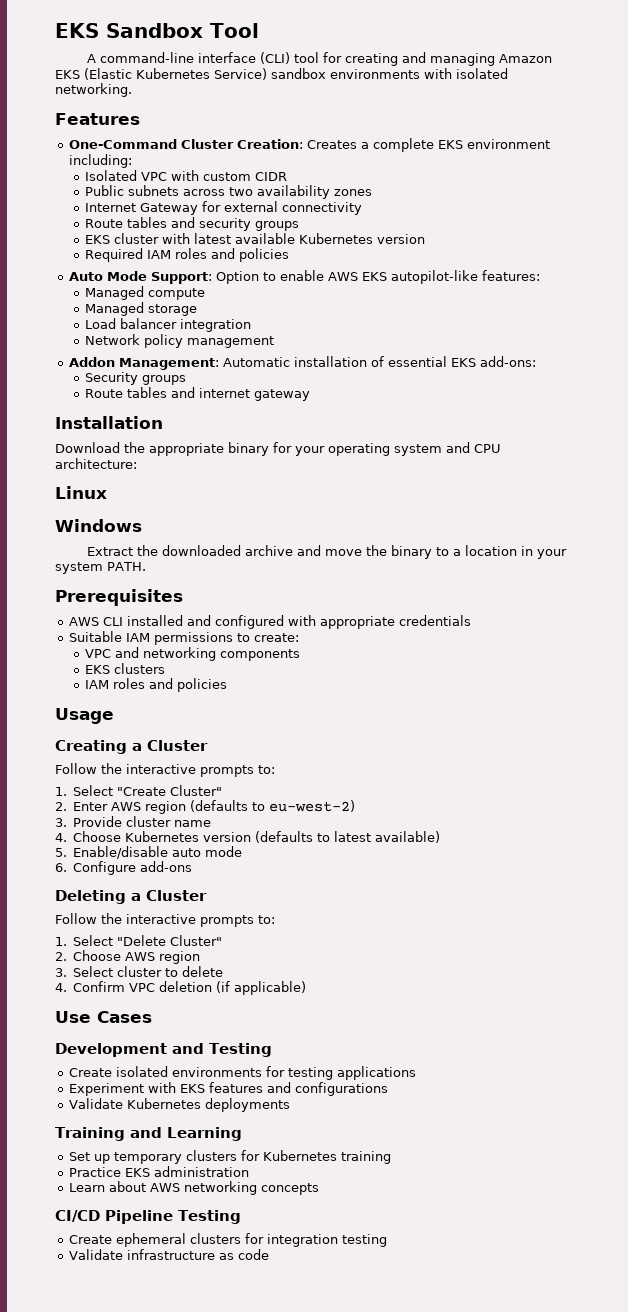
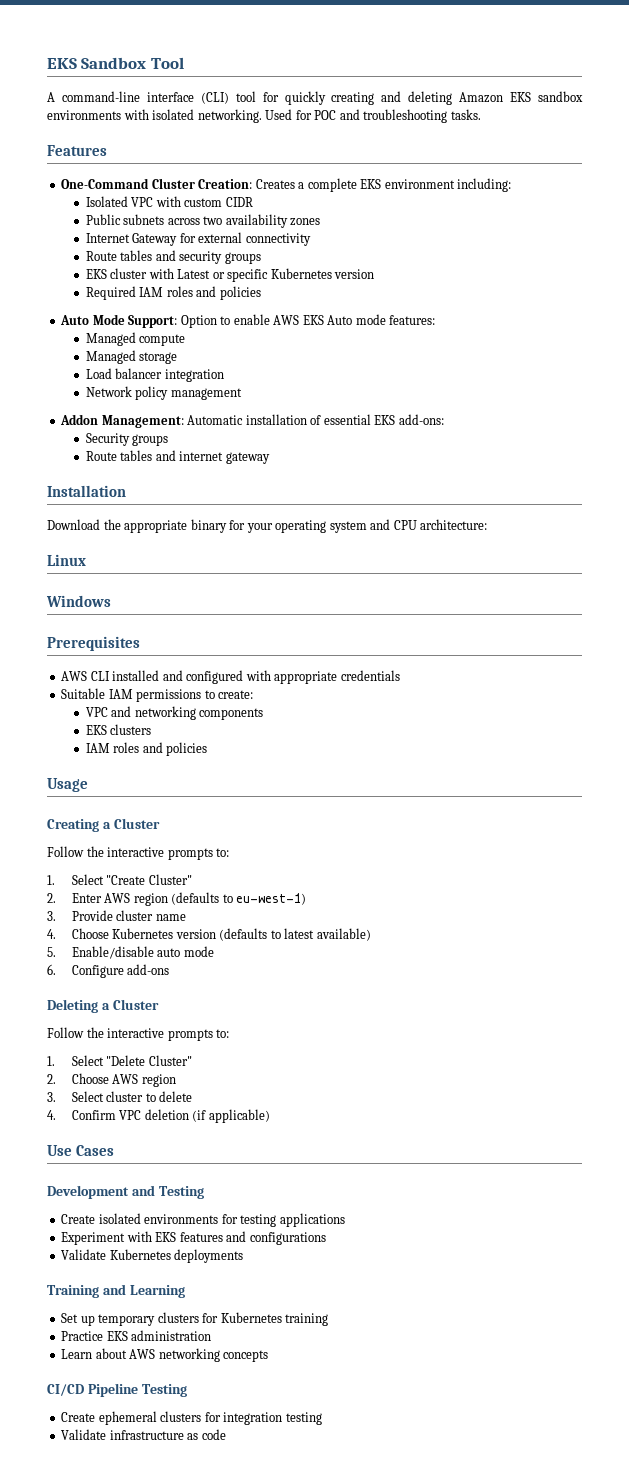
(342, 57) none -> [284,91,326,105] quickly
[429,53,495,66] managing -> [408,91,453,105] deleting
[84,68,267,80] (Elastic Kubernetes Service) -> (532, 97) none
(132, 90) none -> [265,109,481,123] Used for POC and troubleshooting tasks.
[194,233,296,244] latest available -> [177,269,269,282] Latest or specific
[390,270,478,284] autopilot-like -> [327,314,386,325] Auto mode
[86,545,567,559] [55,562,146,574] // Extract the downloaded archive and move the binary to a location in your system PATH. -> (111, 601) none
[269,800,356,812] eu-west-2) -> [236,893,307,905] eu-west-1)

